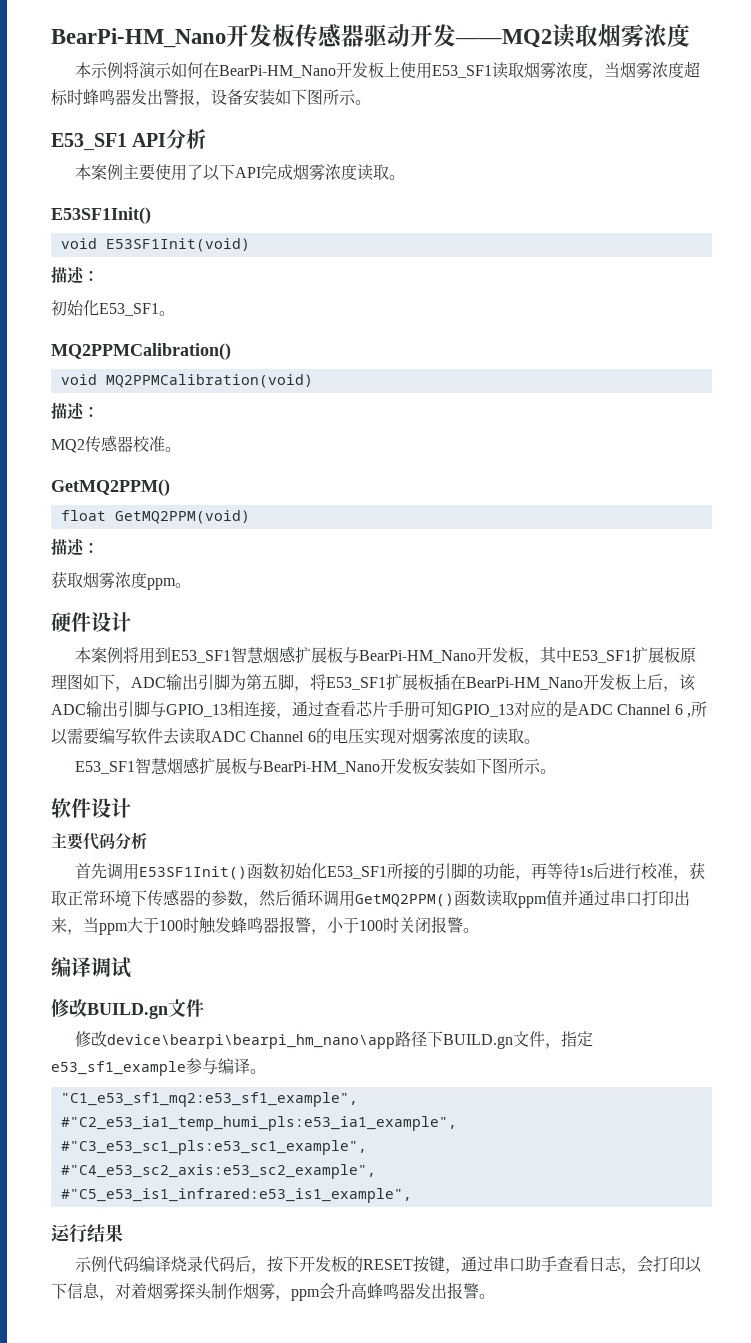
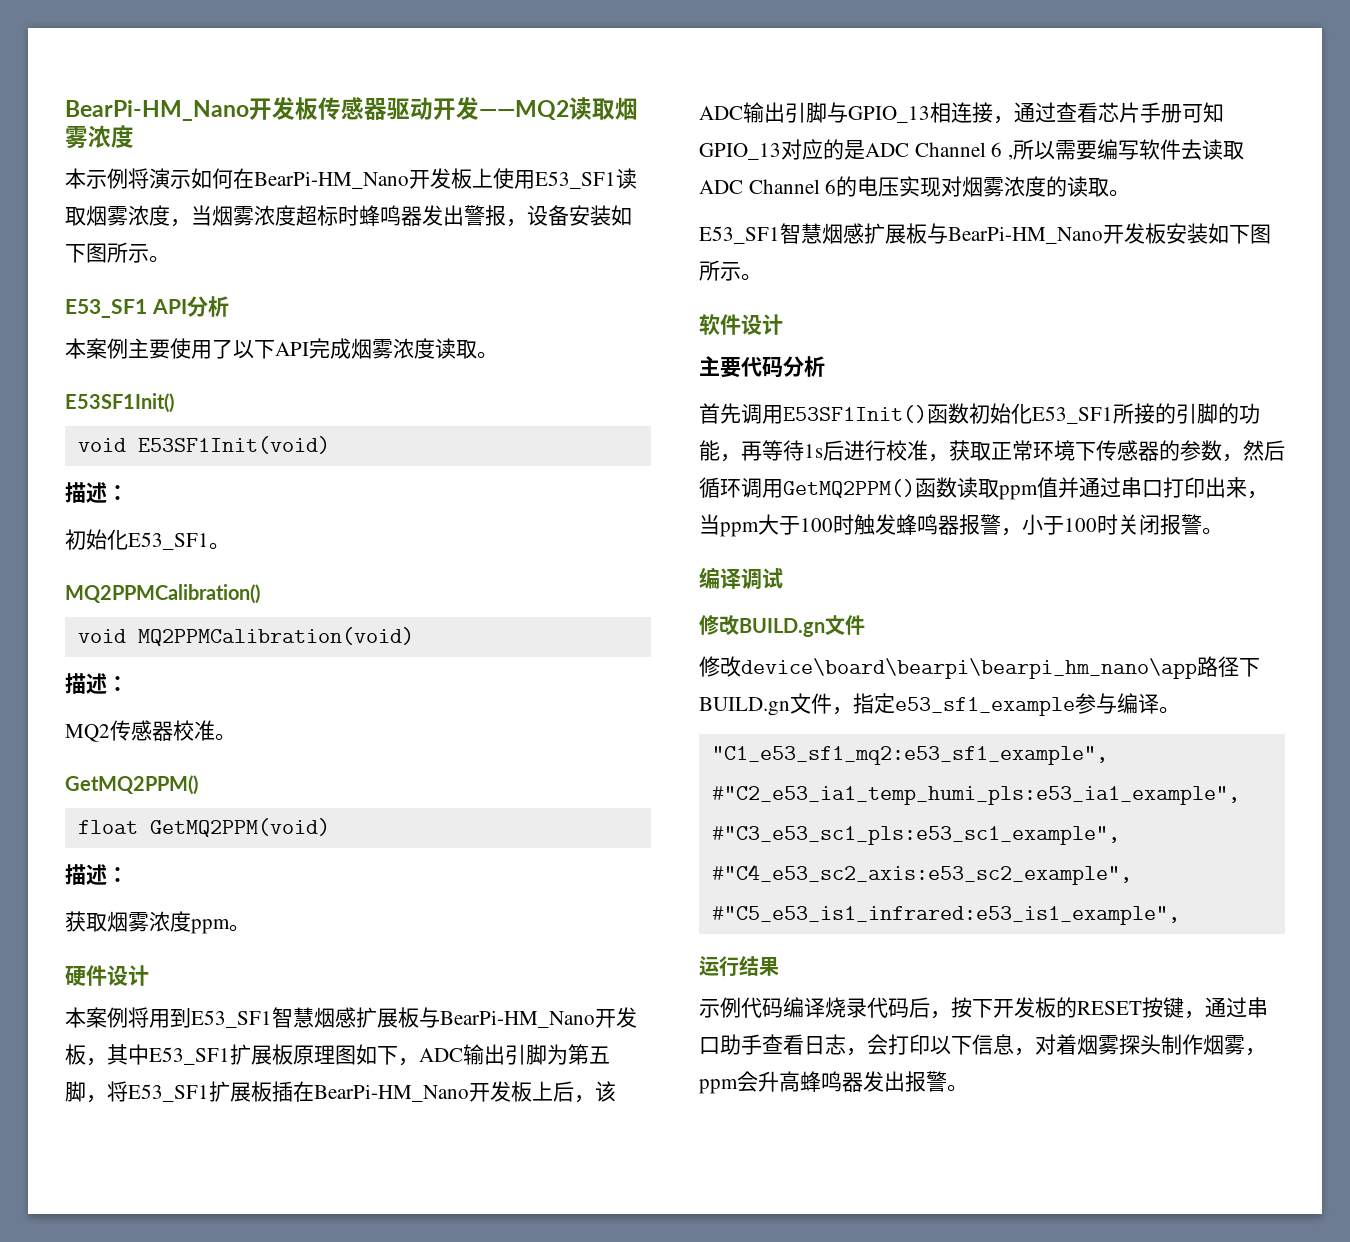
[107,1034,396,1049] device\bearpi\bearpi_hm_nano\app -> [741,658,1197,679] device\board\bearpi\bearpi_hm_nano\app

